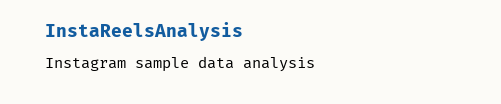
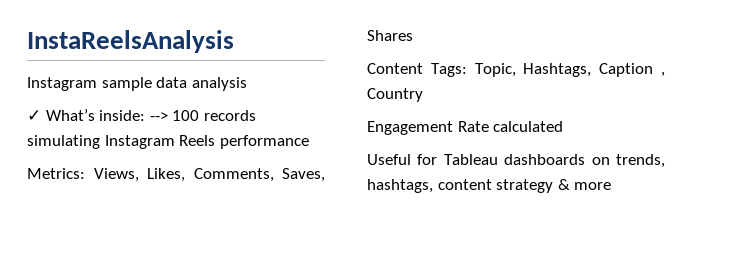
(315, 64) none -> [27,109,256,121] [27,135,309,149] [27,168,325,182] [367,30,413,41] [367,63,665,77] [367,88,423,102] [367,121,564,135] [367,154,665,168] [367,179,612,193] // ✓ What’s inside: --> 100 records simulating Instagram Reels performance // Metrics: Views, Likes, Comments, Saves, Shares // Content Tags: Topic, Hashtags, Caption , Country // Engagement Rate calculated // Useful for Tableau dashboards on trends, hashtags, content strategy & more

